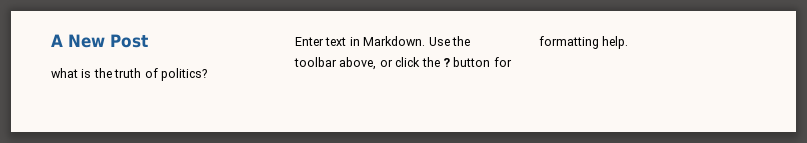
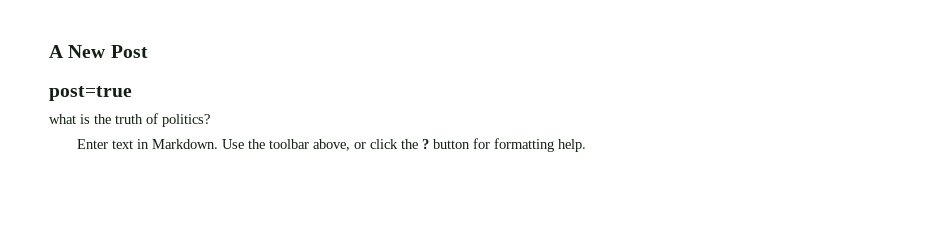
(148, 41) none -> [49,86,132,101] // post=true

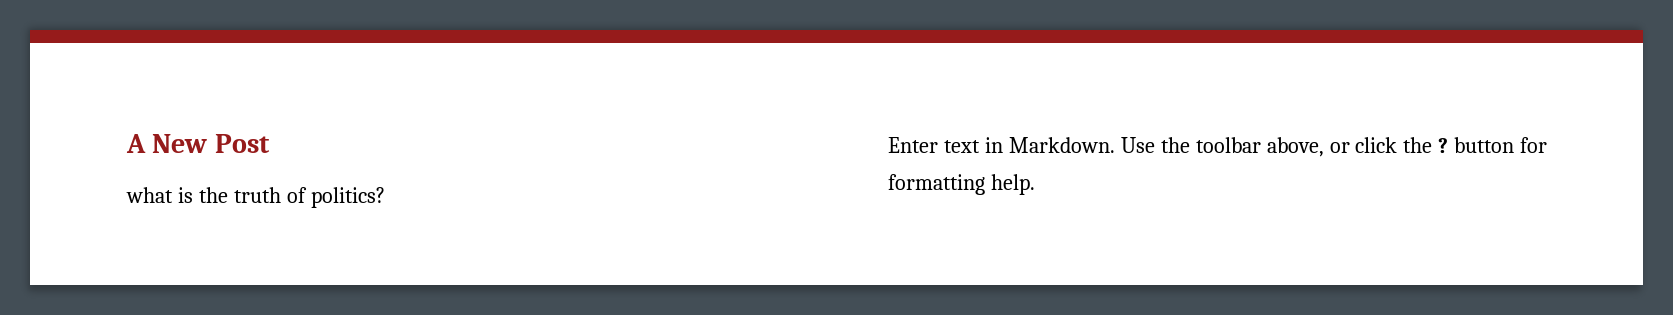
[49,86,132,101] // post=true -> (270, 143) none

